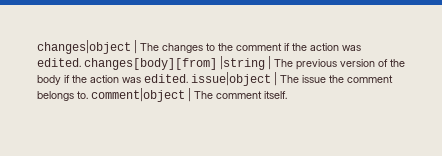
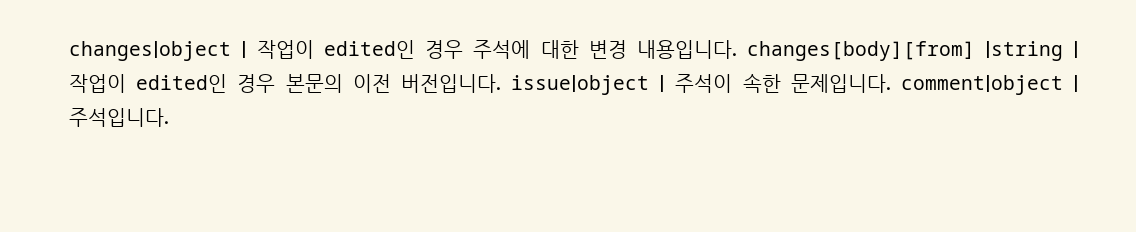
[140,43,361,53] [37,56,405,70] [37,72,393,86] [37,88,287,102] The changes to the comment if the action was edited. changes[body][from] |string | The previous version of the body if the action was edited. issue|object | The issue the comment belongs to. comment|object | The comment itself. -> [257,40,1080,61] [69,73,1079,95] [69,108,169,127] 작업이 edited인 경우 주석에 대한 변경 내용입니다. changes[body][from] |string | 작업이 edited인 경우 본문의 이전 버전입니다. issue|object | 주석이 속한 문제입니다. comment|object | 주석입니다.

